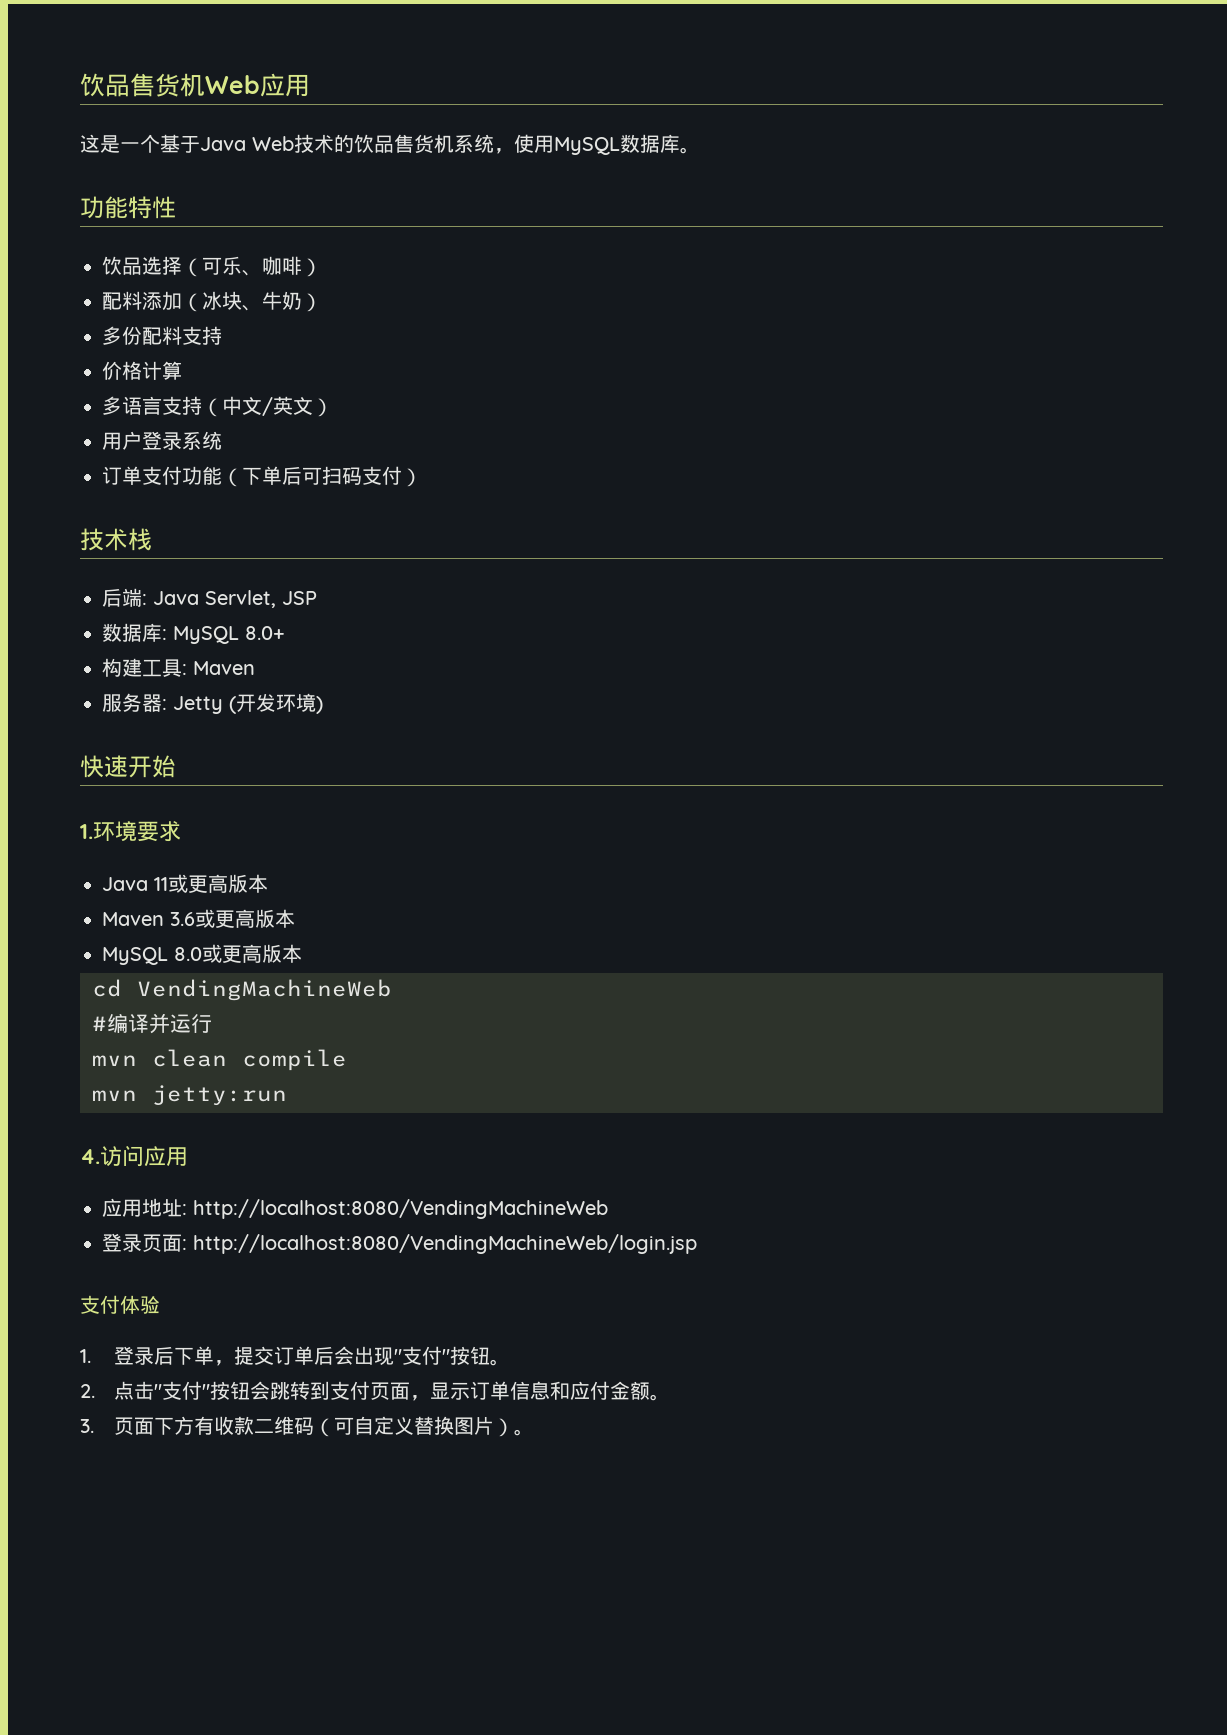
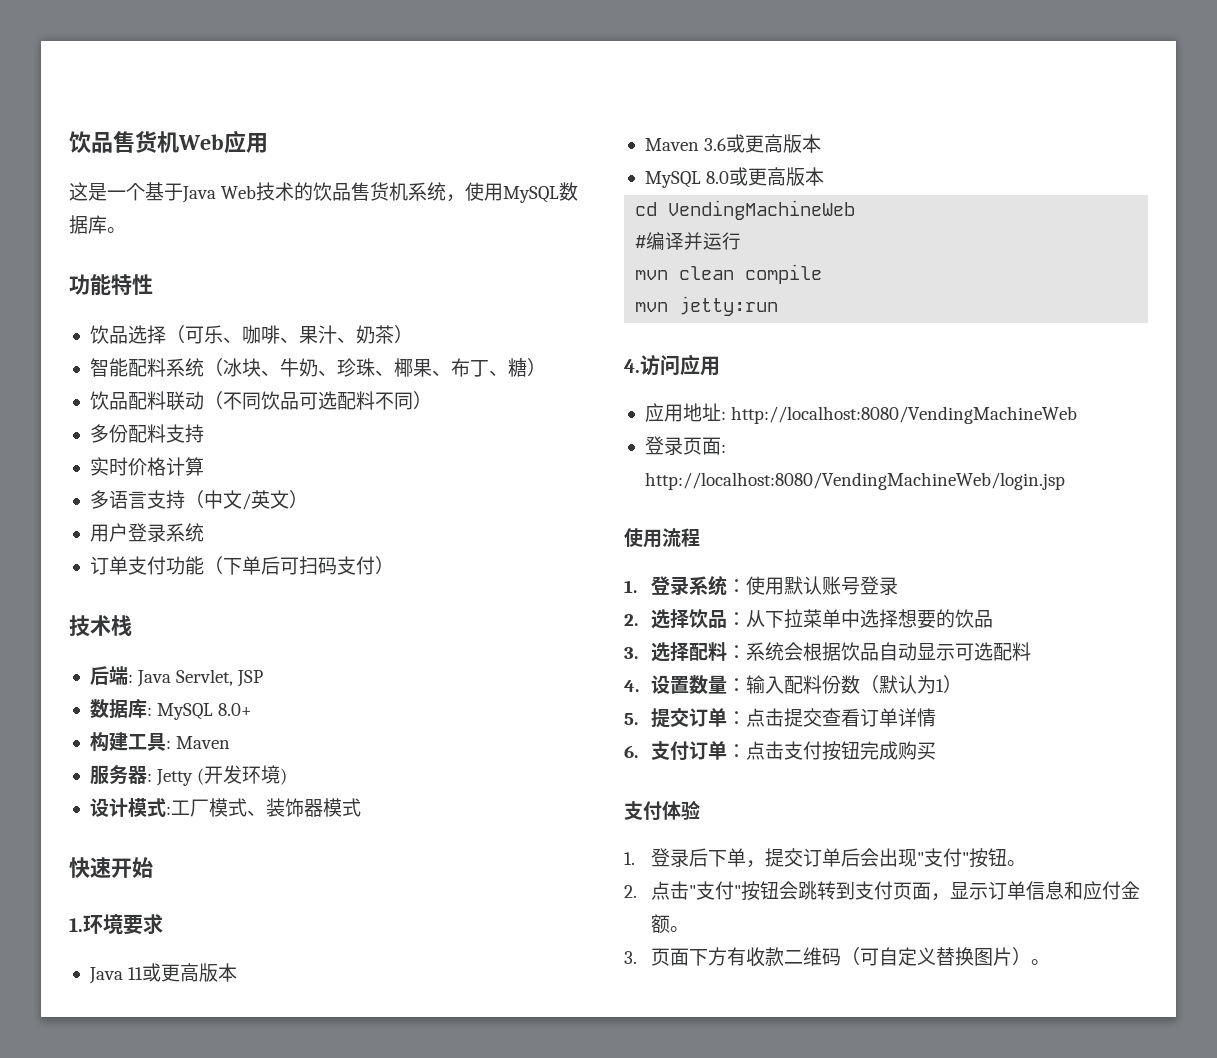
[302,258,322,277] [102,291,302,312] ） // 配料添加（冰块、牛奶 -> [279,325,413,344] [89,358,546,377] [89,391,413,410] 、果汁、奶茶） // 智能配料系统（冰块、牛奶、珍珠、椰果、布丁、糖） // 饮品配料联动（不同饮品可选配料不同
(222, 335) none -> [89,457,128,476] 实时
(323, 705) none -> [89,798,361,817] // 设计模式:工厂模式、装饰器模式
(697, 1244) none -> [624,528,700,548] [624,575,899,596] [624,609,994,629] [624,642,1032,662] [624,675,963,694] [624,708,937,728] [624,741,937,761] // 使用流程 // 1.登录系统：使用默认账号登录 // 2.选择饮品：从下拉菜单中选择想要的饮品 // 3.选择配料：系统会根据饮品自动显示可选配料 // 4.设置数量：输入配料份数（默认为1） // 5.提交订单：点击提交查看订单详情 // 6.支付订单：点击支付按钮完成购买

